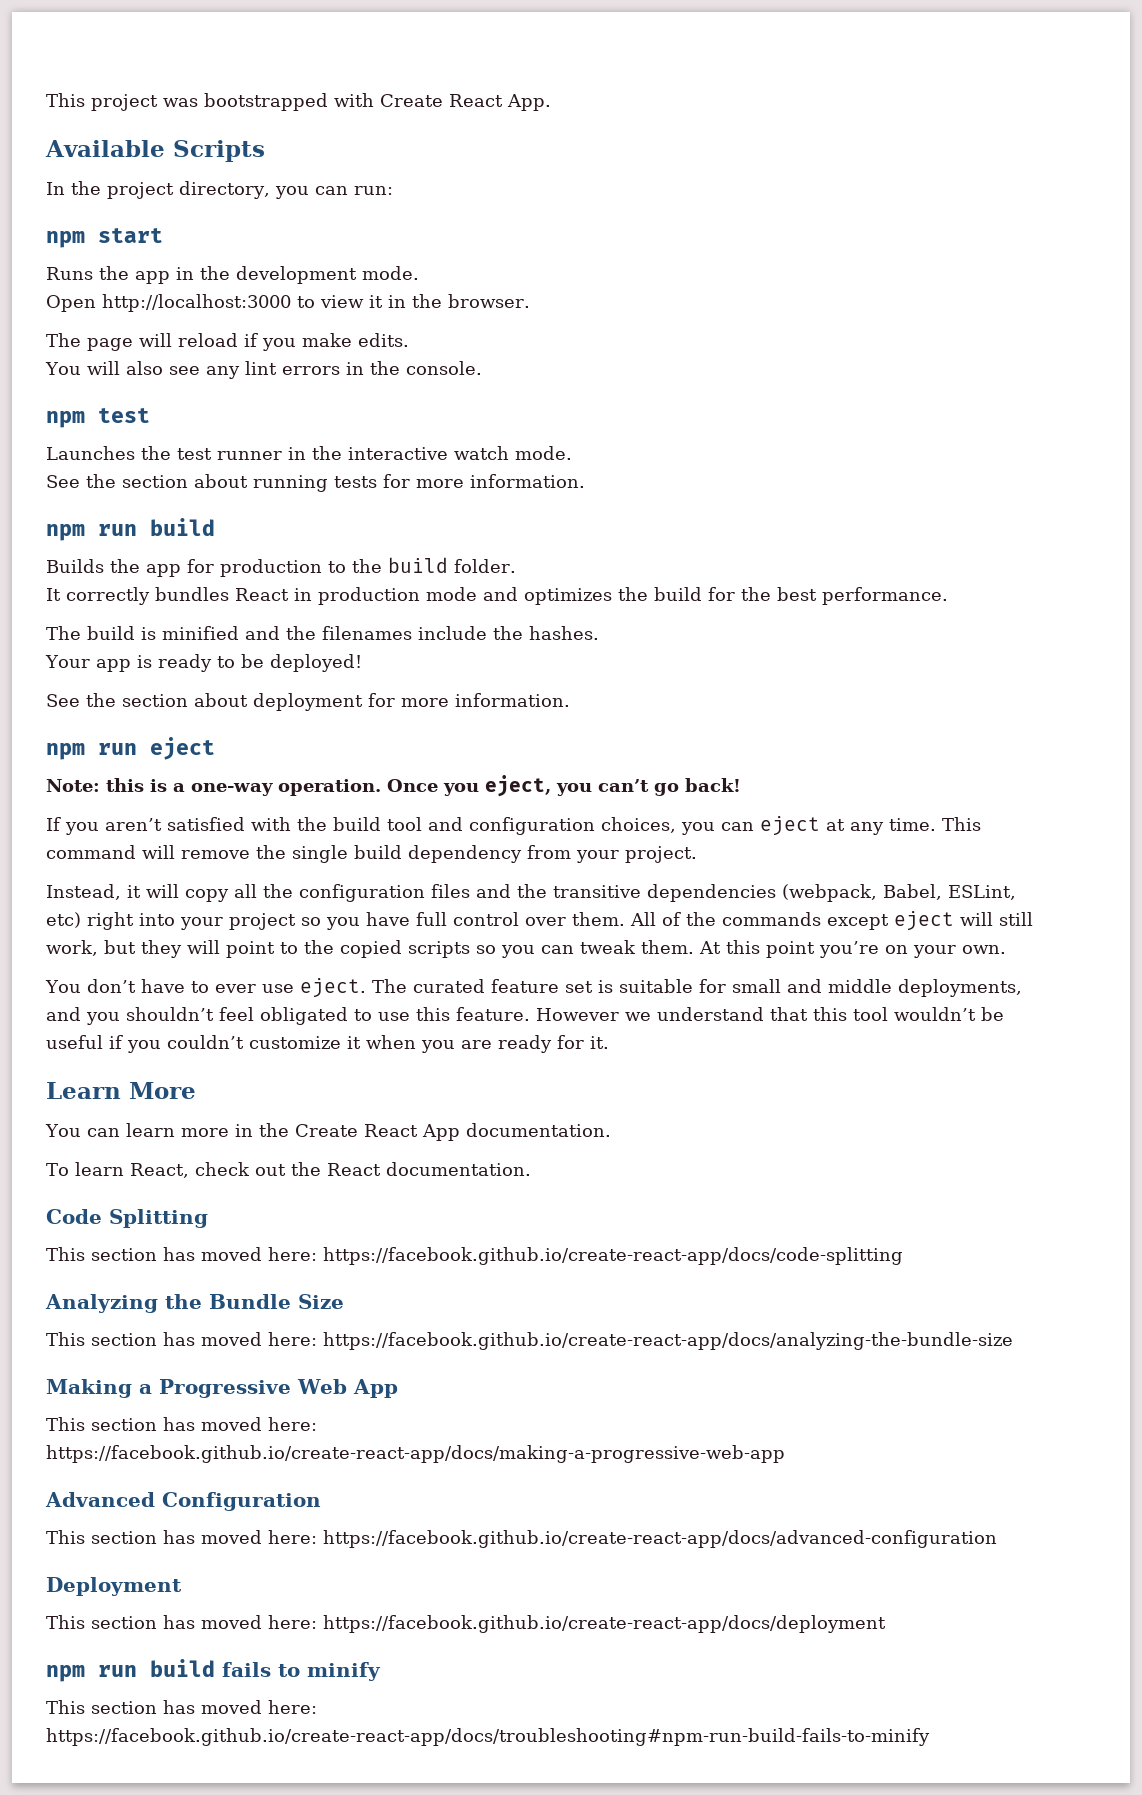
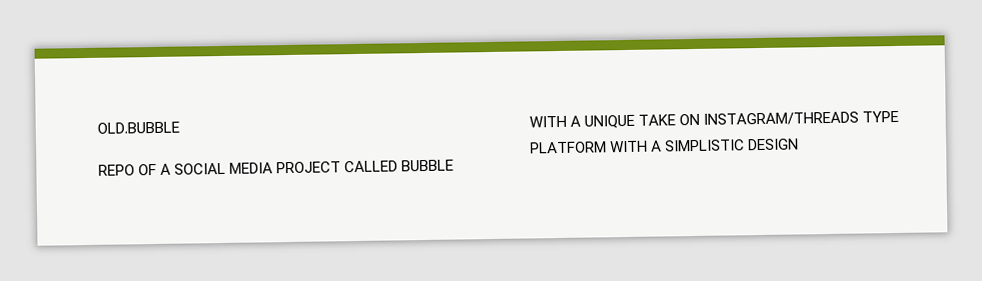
[46,93,551,111] [45,140,265,162] [46,181,393,199] [46,228,163,248] [46,266,419,284] [46,294,530,312] [46,333,409,351] [45,361,482,379] [46,408,150,428] [46,446,572,460] [46,474,585,492] [46,518,215,541] [46,557,516,577] [46,587,948,605] [46,626,599,640] [45,654,362,672] [46,693,570,711] [46,737,215,760] [46,775,741,797] [46,816,981,836] [46,845,697,863] [46,884,1016,902] [46,911,1033,931] [46,940,1006,958] [45,978,1022,998] [46,1007,1004,1025] [46,1035,609,1053] [46,1082,196,1099] [45,1123,611,1141] [46,1162,531,1178] [46,1209,208,1228] [46,1247,903,1265] [45,1294,344,1313] [46,1332,1013,1350] [46,1379,398,1398] [46,1417,317,1431] [46,1445,785,1463] [45,1492,321,1511] [46,1530,997,1548] [46,1577,182,1596] [46,1615,886,1633] [46,1659,381,1682] [46,1700,317,1714] [46,1728,930,1746] This project was bootstrapped with Create React App. // Available Scripts // In the project directory, you can run: // npm start // Runs the app in the development mode. // Open http://localhost:3000 to view it in the browser. // The page will reload if you make edits. // You will also see any lint errors in the console. // npm test // Launches the test runner in the interactive watch mode. // See the section about running tests for more information. // npm run build // Builds the app for production to the build folder. // It correctly bundles React in production mode and optimizes the build for the best performance. // The build is minified and the filenames include the hashes. // Your app is ready to be deployed! // See the section about deployment for more information. // npm run eject // Note: this is a one-way operation. Once you eject, you can’t go back! // If you aren’t satisfied with the build tool and configuration choices, you can eject at any time. This command will remove the single build dependency from your project. // Instead, it will copy all the configuration files and the transitive dependencies (webpack, Babel, ESLint, etc) right into your project so you have full control over them. All of the commands except eject will still work, but they will point to the copied scripts so you can tweak them. At this point you’re on your own. // You don’t have to ever use eject. The curated feature set is suitable for small and middle deployments, and you shouldn’t feel obligated to use this feature. However we understand that this tool wouldn’t be useful if you couldn’t customize it when you are ready for it. // Learn More // You can learn more in the Create React App documentation. // To learn React, check out the React documentation. // Code Splitting // This section has moved here: https://facebook.github.io/create-react-app/docs/code-splitting // Analyzing the Bundle Size // This section has moved here: https://facebook.github.io/create-react-app/docs/analyzing-the-bundle-size // Making a Progressive Web App // This section has moved here: https://facebook.github.io/create-react-app/docs/making-a-progressive-web-app // Advanced Configuration // This section has moved here: https://facebook.github.io/create-react-app/docs/advanced-configuration // Deployment // This section has moved here: https://facebook.github.io/create-react-app/docs/deployment // npm run build fails to minify // This section has moved here: https://facebook.github.io/create-react-app/docs/troubleshooting#npm-run-build-fails-to-minify -> [97,121,180,134] [98,159,455,176] [529,110,900,129] [530,138,800,154] OLD.BUBBLE // REPO OF A SOCIAL MEDIA PROJECT CALLED BUBBLE WITH A UNIQUE TAKE ON INSTAGRAM/THREADS TYPE PLATFORM WITH A SIMPLISTIC DESIGN

